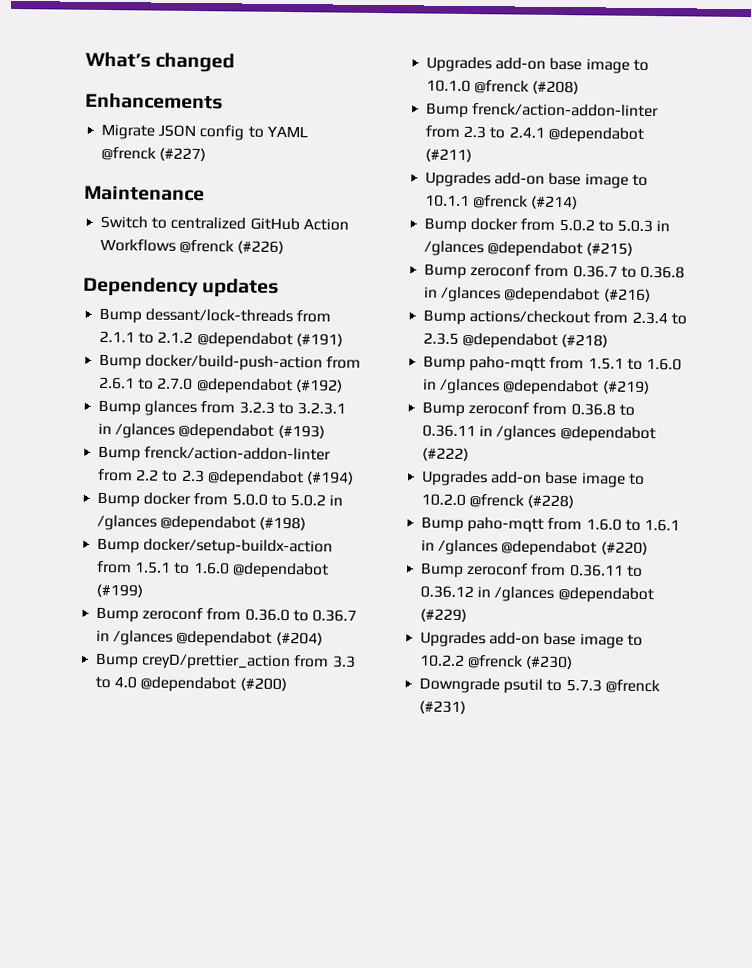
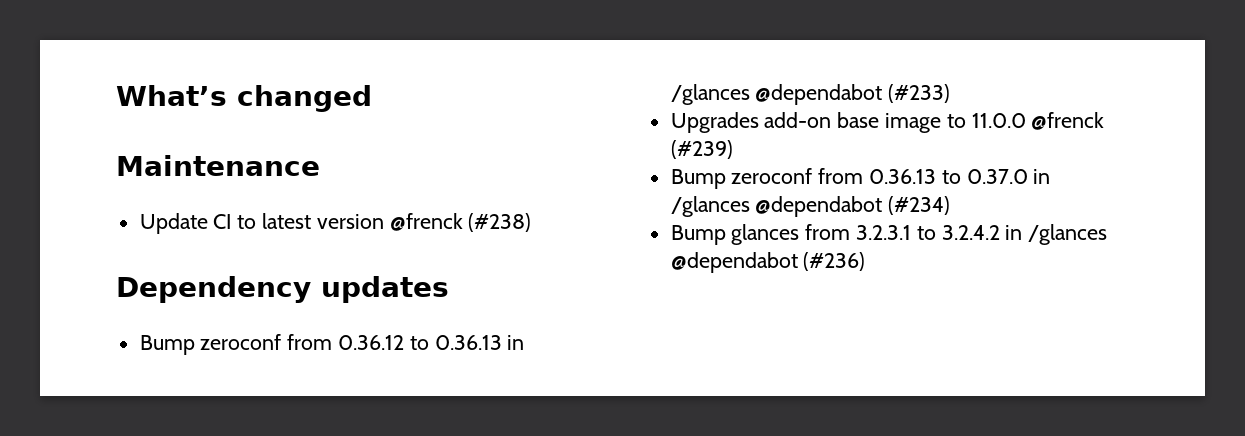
[85,92,223,110] [101,123,308,141] [101,146,207,162] [84,185,205,202] [100,215,349,231] [100,238,285,254] [83,276,280,298] [99,307,332,324] [99,330,343,349] [99,353,362,372] [99,376,343,395] [98,399,346,417] [98,422,325,440] [98,445,332,462] [98,468,354,487] [97,491,344,508] [97,514,307,532] [97,537,334,556] [97,560,329,579] [96,583,144,598] [96,606,357,623] [96,629,323,647] [95,652,356,671] [95,676,287,693] [426,56,649,74] [426,79,580,95] [426,102,660,119] [425,125,644,143] [425,148,473,163] [425,171,648,189] [425,194,579,210] [424,217,671,233] [424,240,634,258] [424,263,685,279] [424,286,651,304] [423,309,687,325] [423,332,609,349] [423,355,682,372] [423,378,650,396] [422,401,635,417] [422,424,656,443] [422,447,470,462] [421,470,645,488] [421,493,575,509] [421,516,680,533] [421,539,648,557] [420,562,643,578] [420,585,654,604] [420,608,468,623] [420,631,643,649] [419,654,574,670] [419,677,660,694] [419,700,467,715] Enhancements // Migrate JSON config to YAML @frenck (#227) // Maintenance // Switch to centralized GitHub Action Workflows @frenck (#226) // Dependency updates // Bump dessant/lock-threads from 2.1.1 to 2.1.2 @dependabot (#191) // Bump docker/build-push-action from 2.6.1 to 2.7.0 @dependabot (#192) // Bump glances from 3.2.3 to 3.2.3.1 in /glances @dependabot (#193) // Bump frenck/action-addon-linter from 2.2 to 2.3 @dependabot (#194) // Bump docker from 5.0.0 to 5.0.2 in /glances @dependabot (#198) // Bump docker/setup-buildx-action from 1.5.1 to 1.6.0 @dependabot (#199) // Bump zeroconf from 0.36.0 to 0.36.7 in /glances @dependabot (#204) // Bump creyD/prettier_action from 3.3 to 4.0 @dependabot (#200) // Upgrades add-on base image to 10.1.0 @frenck (#208) // Bump frenck/action-addon-linter from 2.3 to 2.4.1 @dependabot (#211) // Upgrades add-on base image to 10.1.1 @frenck (#214) // Bump docker from 5.0.2 to 5.0.3 in /glances @dependabot (#215) // Bump zeroconf from 0.36.7 to 0.36.8 in /glances @dependabot (#216) // Bump actions/checkout from 2.3.4 to 2.3.5 @dependabot (#218) // Bump paho-mqtt from 1.5.1 to 1.6.0 in /glances @dependabot (#219) // Bump zeroconf from 0.36.8 to 0.36.11 in /glances @dependabot (#222) // Upgrades add-on base image to 10.2.0 @frenck (#228) // Bump paho-mqtt from 1.6.0 to 1.6.1 in /glances @dependabot (#220) // Bump zeroconf from 0.36.11 to 0.36.12 in /glances @dependabot (#229) // Upgrades add-on base image to 10.2.2 @frenck (#230) // Downgrade psutil to 5.7.3 @frenck (#231) -> [116,155,320,176] [139,213,532,234] [116,276,449,303] [139,334,525,355] [670,84,951,105] [670,112,1105,133] [670,140,733,159] [670,168,1051,189] [670,196,951,217] [670,224,1108,245] [670,252,866,273] Maintenance // Update CI to latest version @frenck (#238) // Dependency updates // Bump zeroconf from 0.36.12 to 0.36.13 in /glances @dependabot (#233) // Upgrades add-on base image to 11.0.0 @frenck (#239) // Bump zeroconf from 0.36.13 to 0.37.0 in /glances @dependabot (#234) // Bump glances from 3.2.3.1 to 3.2.4.2 in /glances @dependabot (#236)

